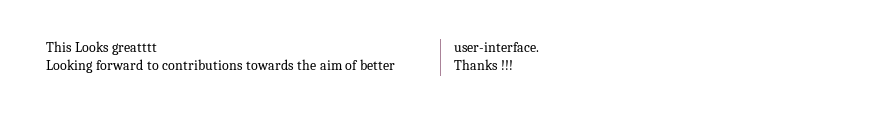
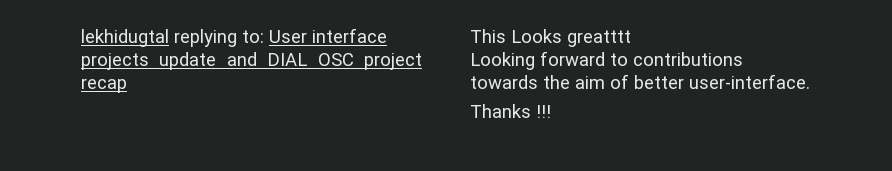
(46, 46) none -> [81,28,387,47] [81,52,422,70] [81,78,127,93] lekhidugtal replying to: User interface projects update and DIAL OSC project recap //

